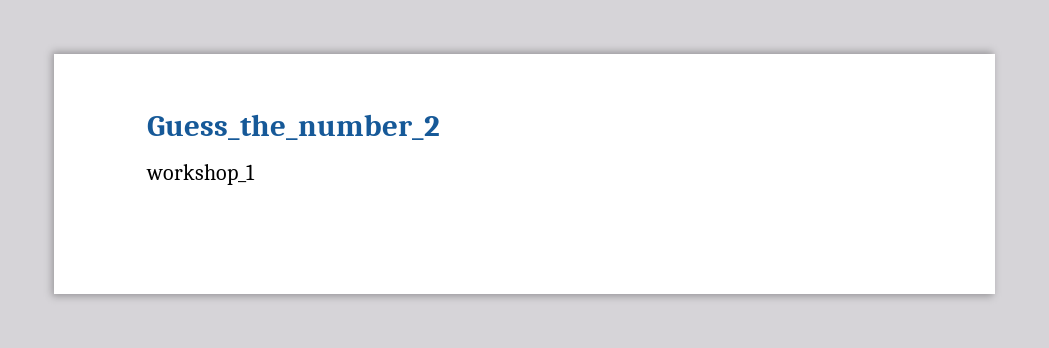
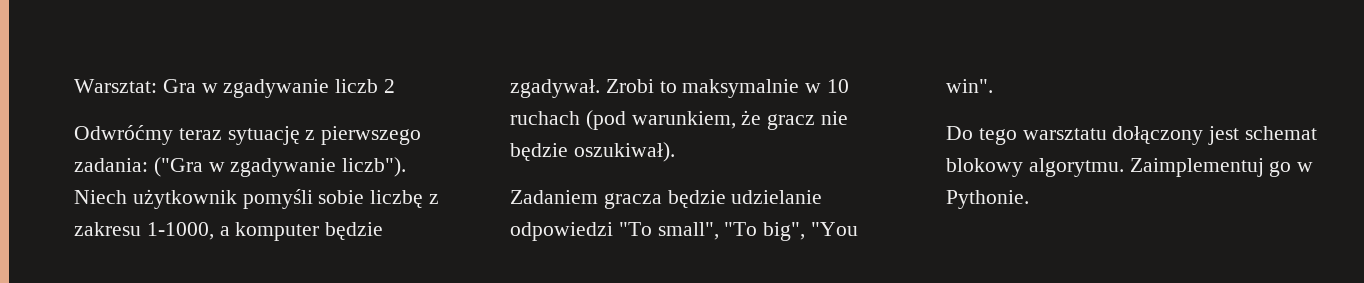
[147,114,440,140] [146,164,255,185] Guess_the_number_2 // workshop_1 -> [74,79,396,98] [74,125,422,145] [74,157,407,177] [74,189,440,209] [74,222,384,241] [510,79,850,98] [510,110,849,130] [510,142,675,162] [510,190,823,209] [510,222,859,241] [946,79,993,93] [946,126,1318,145] [946,158,1314,177] [946,190,1029,209] Warsztat: Gra w zgadywanie liczb 2 // Odwróćmy teraz sytuację z pierwszego zadania: ("Gra w zgadywanie liczb"). Niech użytkownik pomyśli sobie liczbę z zakresu 1-1000, a komputer będzie zgadywał. Zrobi to maksymalnie w 10 ruchach (pod warunkiem, że gracz nie będzie oszukiwał). // Zadaniem gracza będzie udzielanie odpowiedzi "To small", "To big", "You win". // Do tego warsztatu dołączony jest schemat blokowy algorytmu. Zaimplementuj go w Pythonie.

